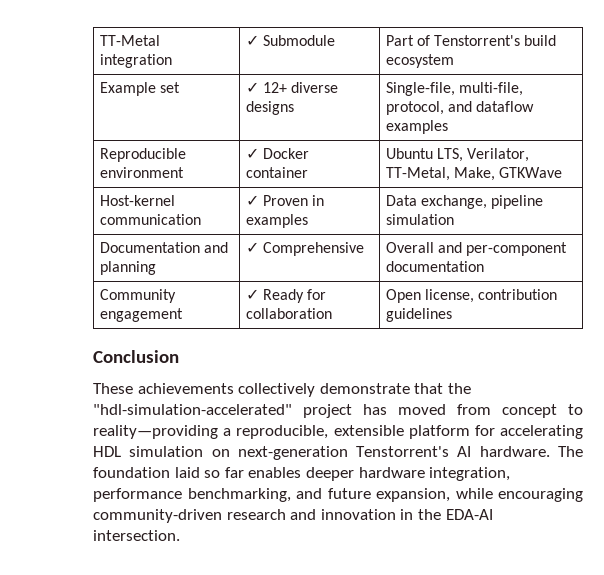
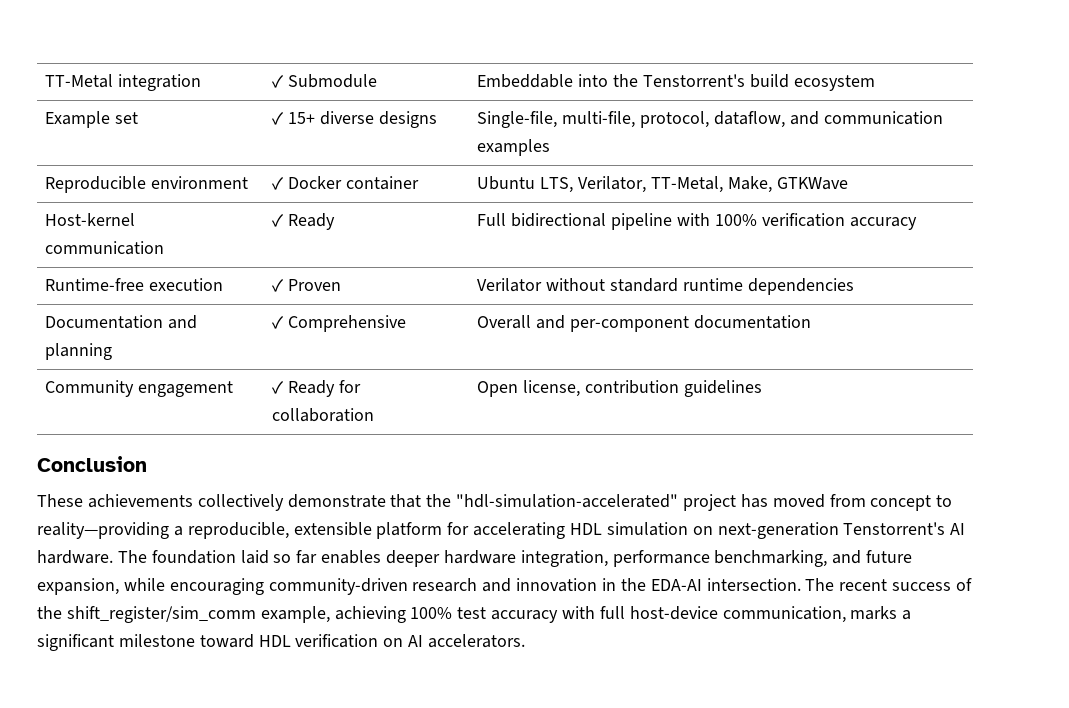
[385,35,431,46] Part of -> [477,74,639,88] Embeddable into the
[263,82,288,93] 12+ -> [288,112,316,124] 15+
[448,101,535,112] and dataflow -> [714,111,943,128] dataflow, and communication
[263,195,325,206] [245,214,308,228] [385,195,544,209] [385,214,454,225] Proven in examples | Data exchange, pipeline simulation -> [288,213,336,230] [477,213,917,230] [45,278,224,291] [272,279,342,292] [477,278,854,295] Ready | Full bidirectional pipeline with 100% verification accuracy // Runtime-free execution | ✓ Proven | Verilator without standard runtime dependencies
(180, 535) none -> [805,578,973,591] [37,606,912,623] [37,634,526,651] The recent success of the shift_register/sim_comm example, achieving 100% test accuracy with full host-device communication, marks a significant milestone toward HDL verification on AI accelerators.

